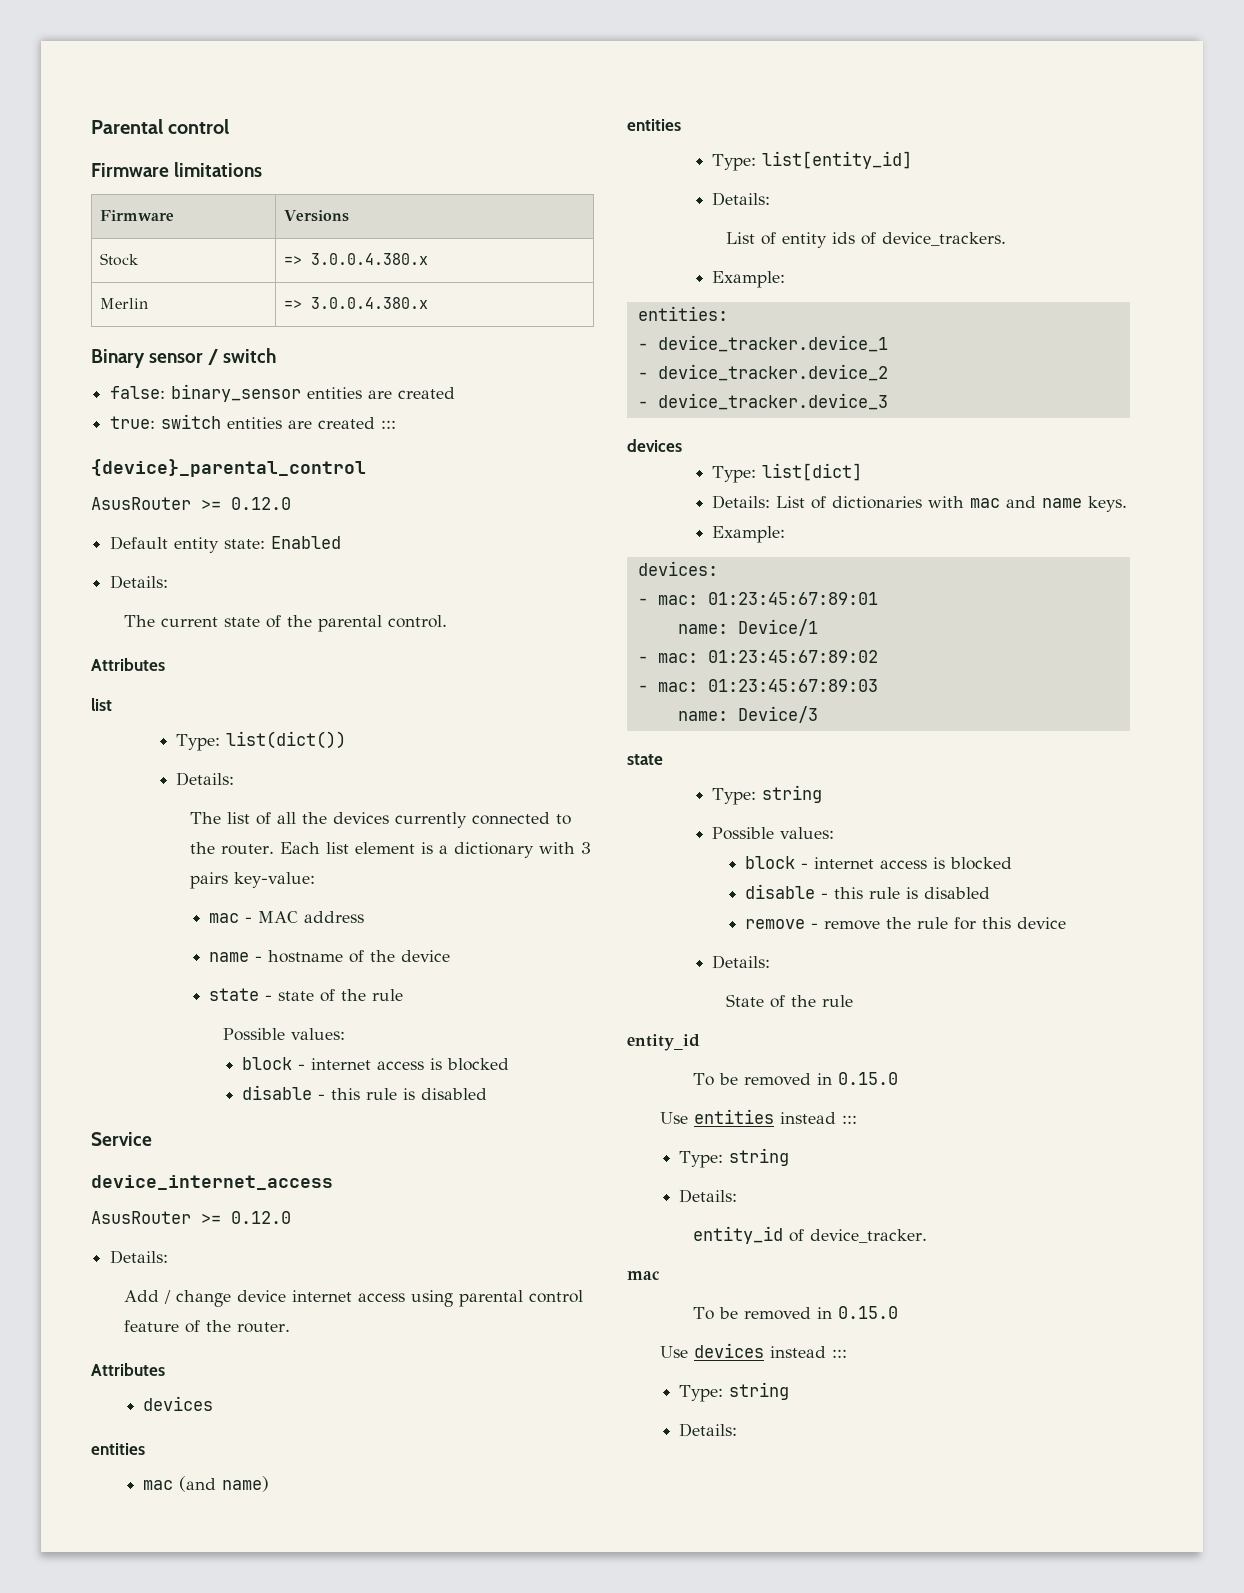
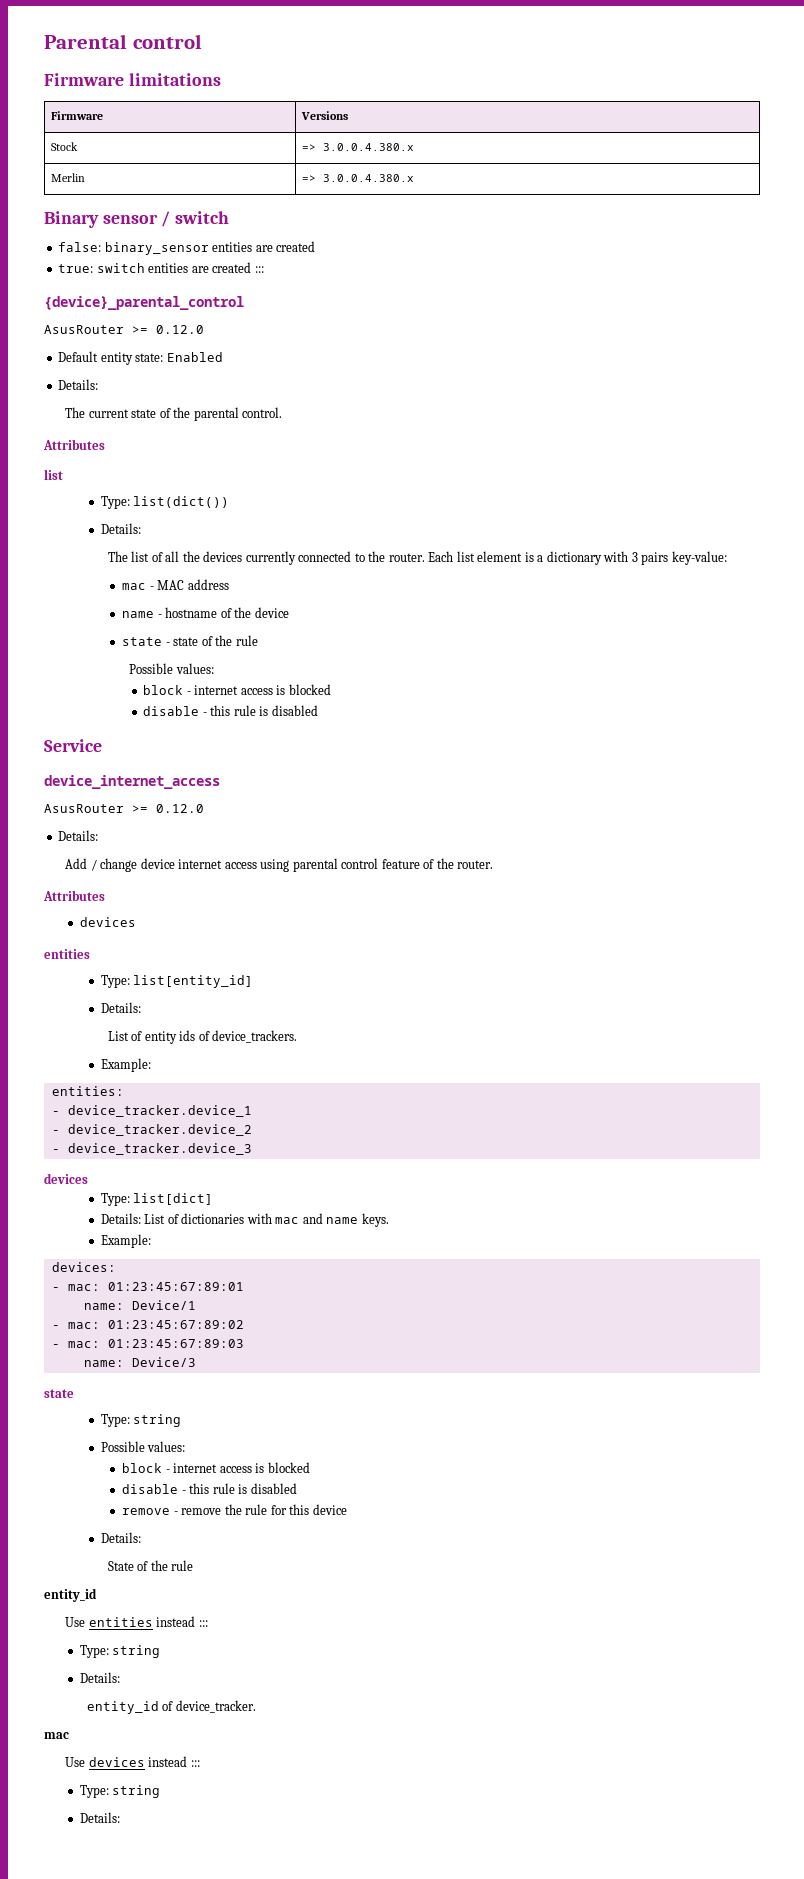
[143,1476,270,1492] [627,119,681,131] // mac (and name) // entities -> (90, 954) none
[693,1072,898,1086] // To be removed in 0.15.0 -> (97, 1595) none
[693,1306,898,1320] // To be removed in 0.15.0 -> (69, 1735) none

